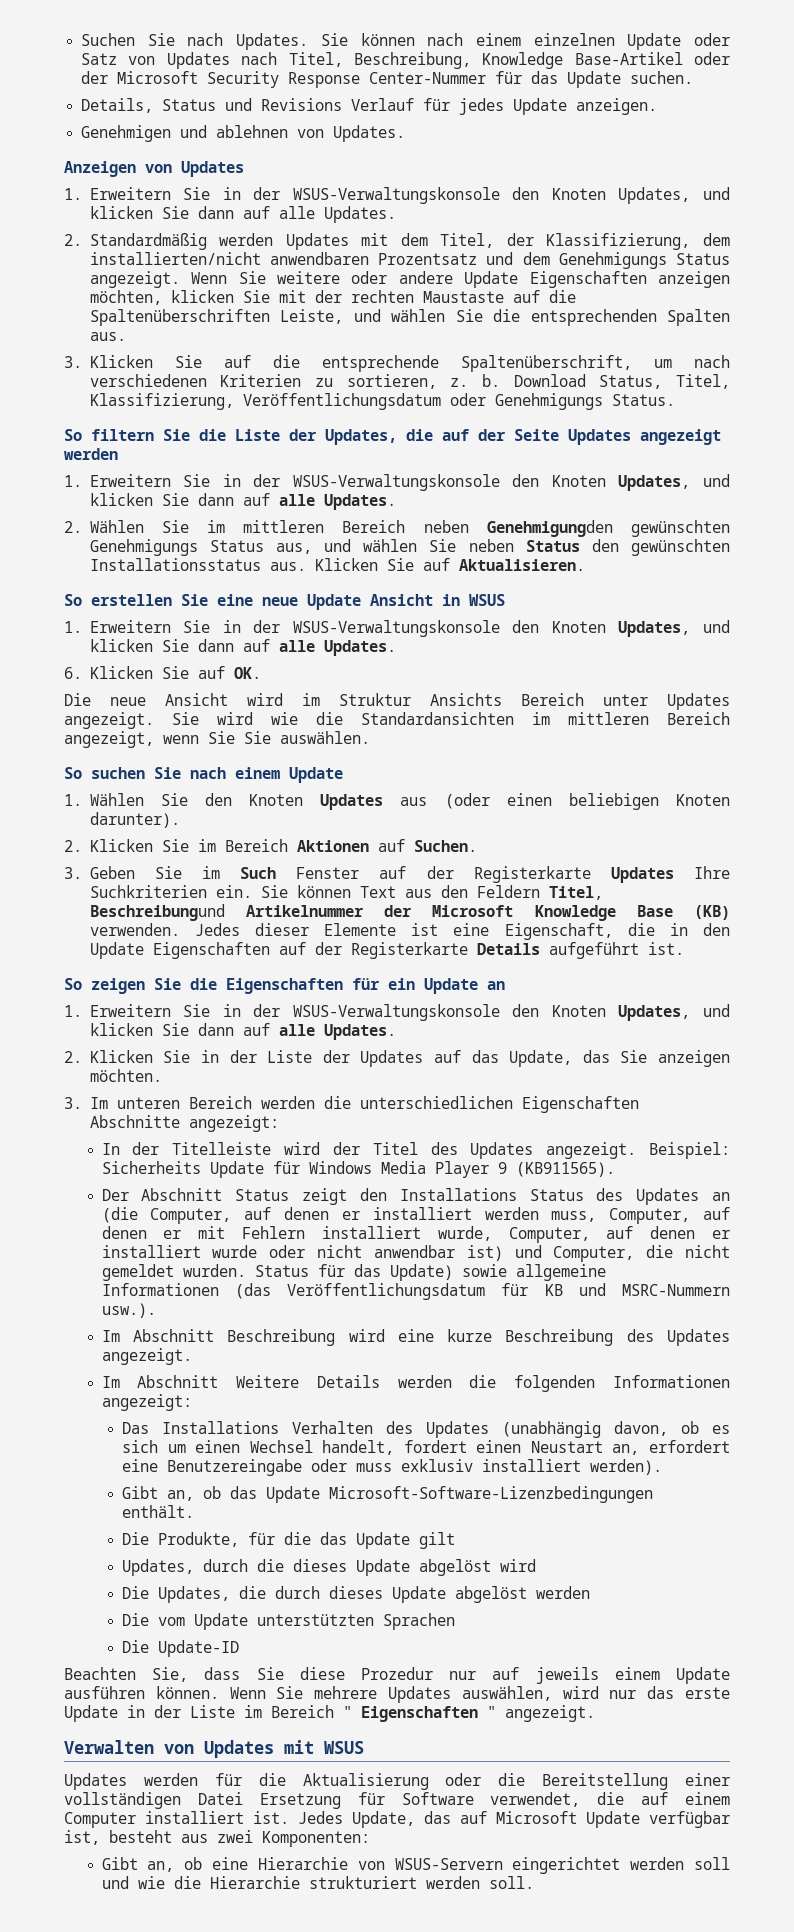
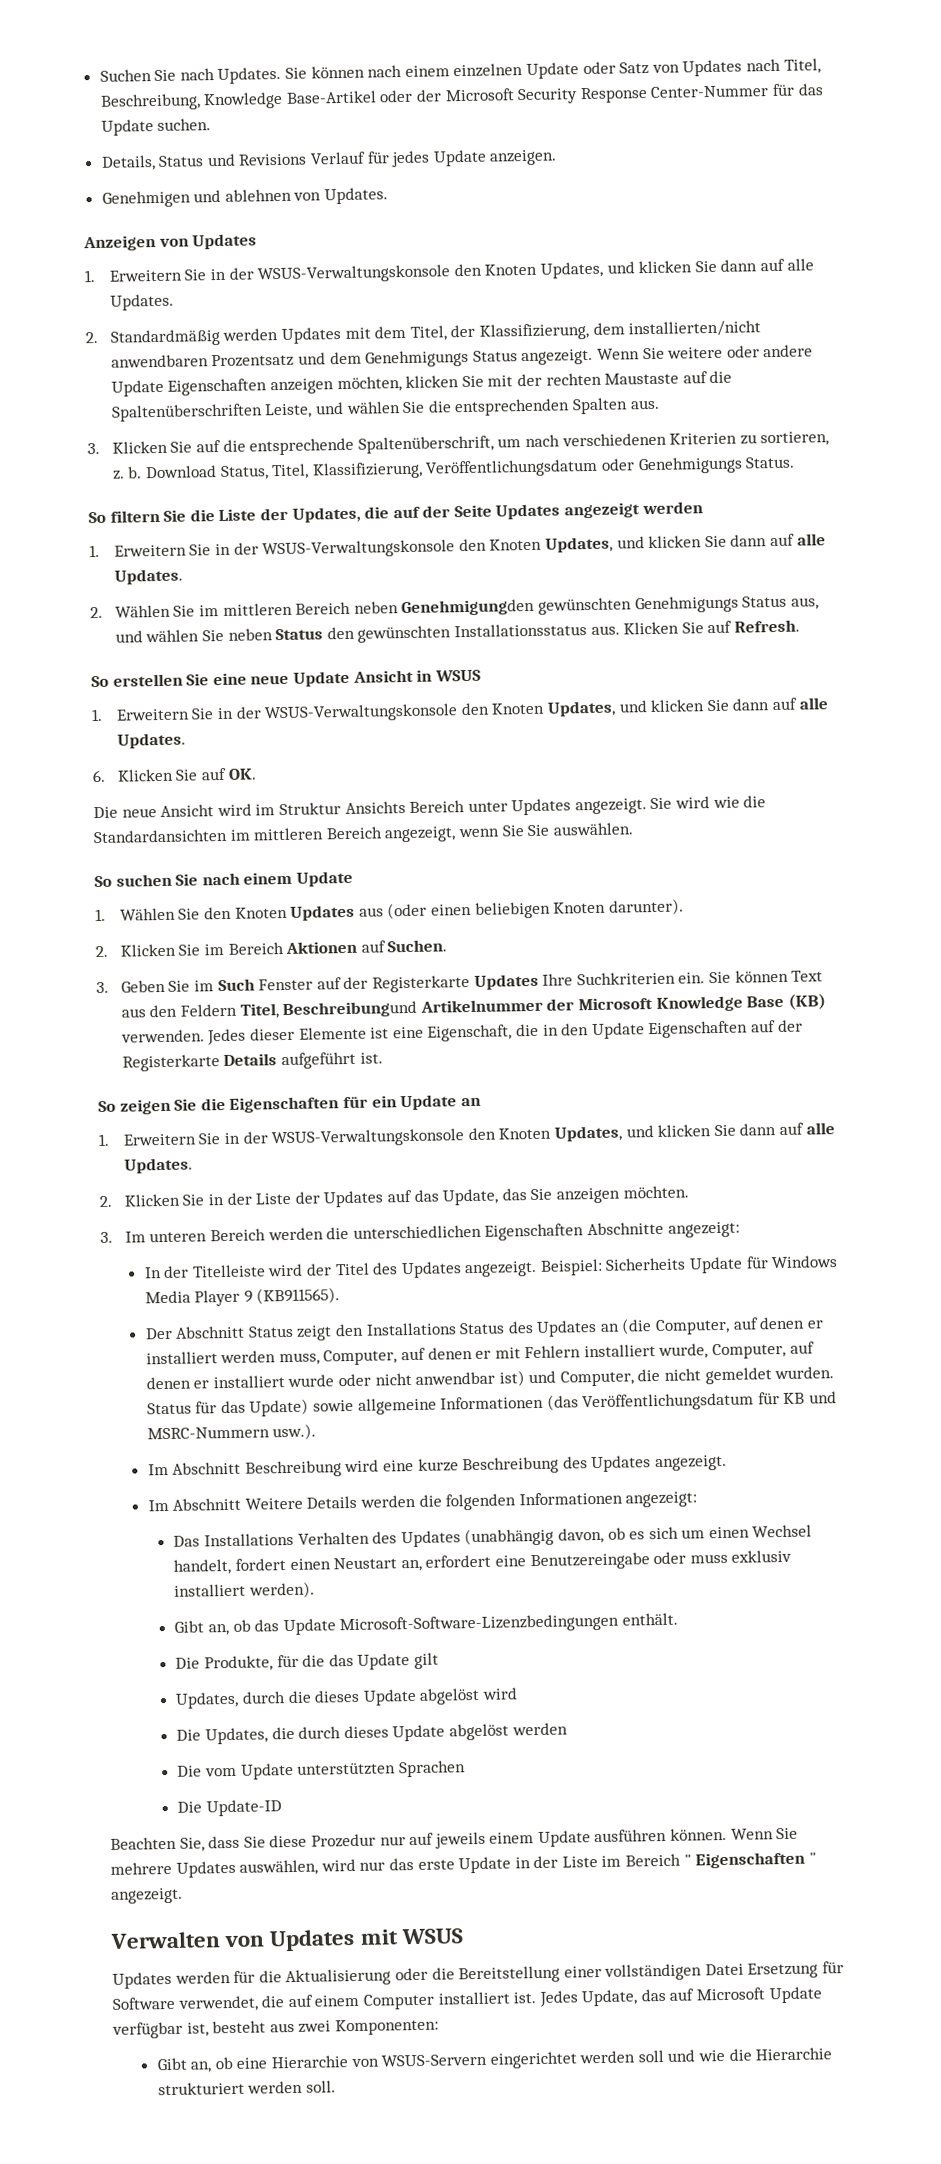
[458,559,585,571] Aktualisieren. -> [733,619,800,633] Refresh.

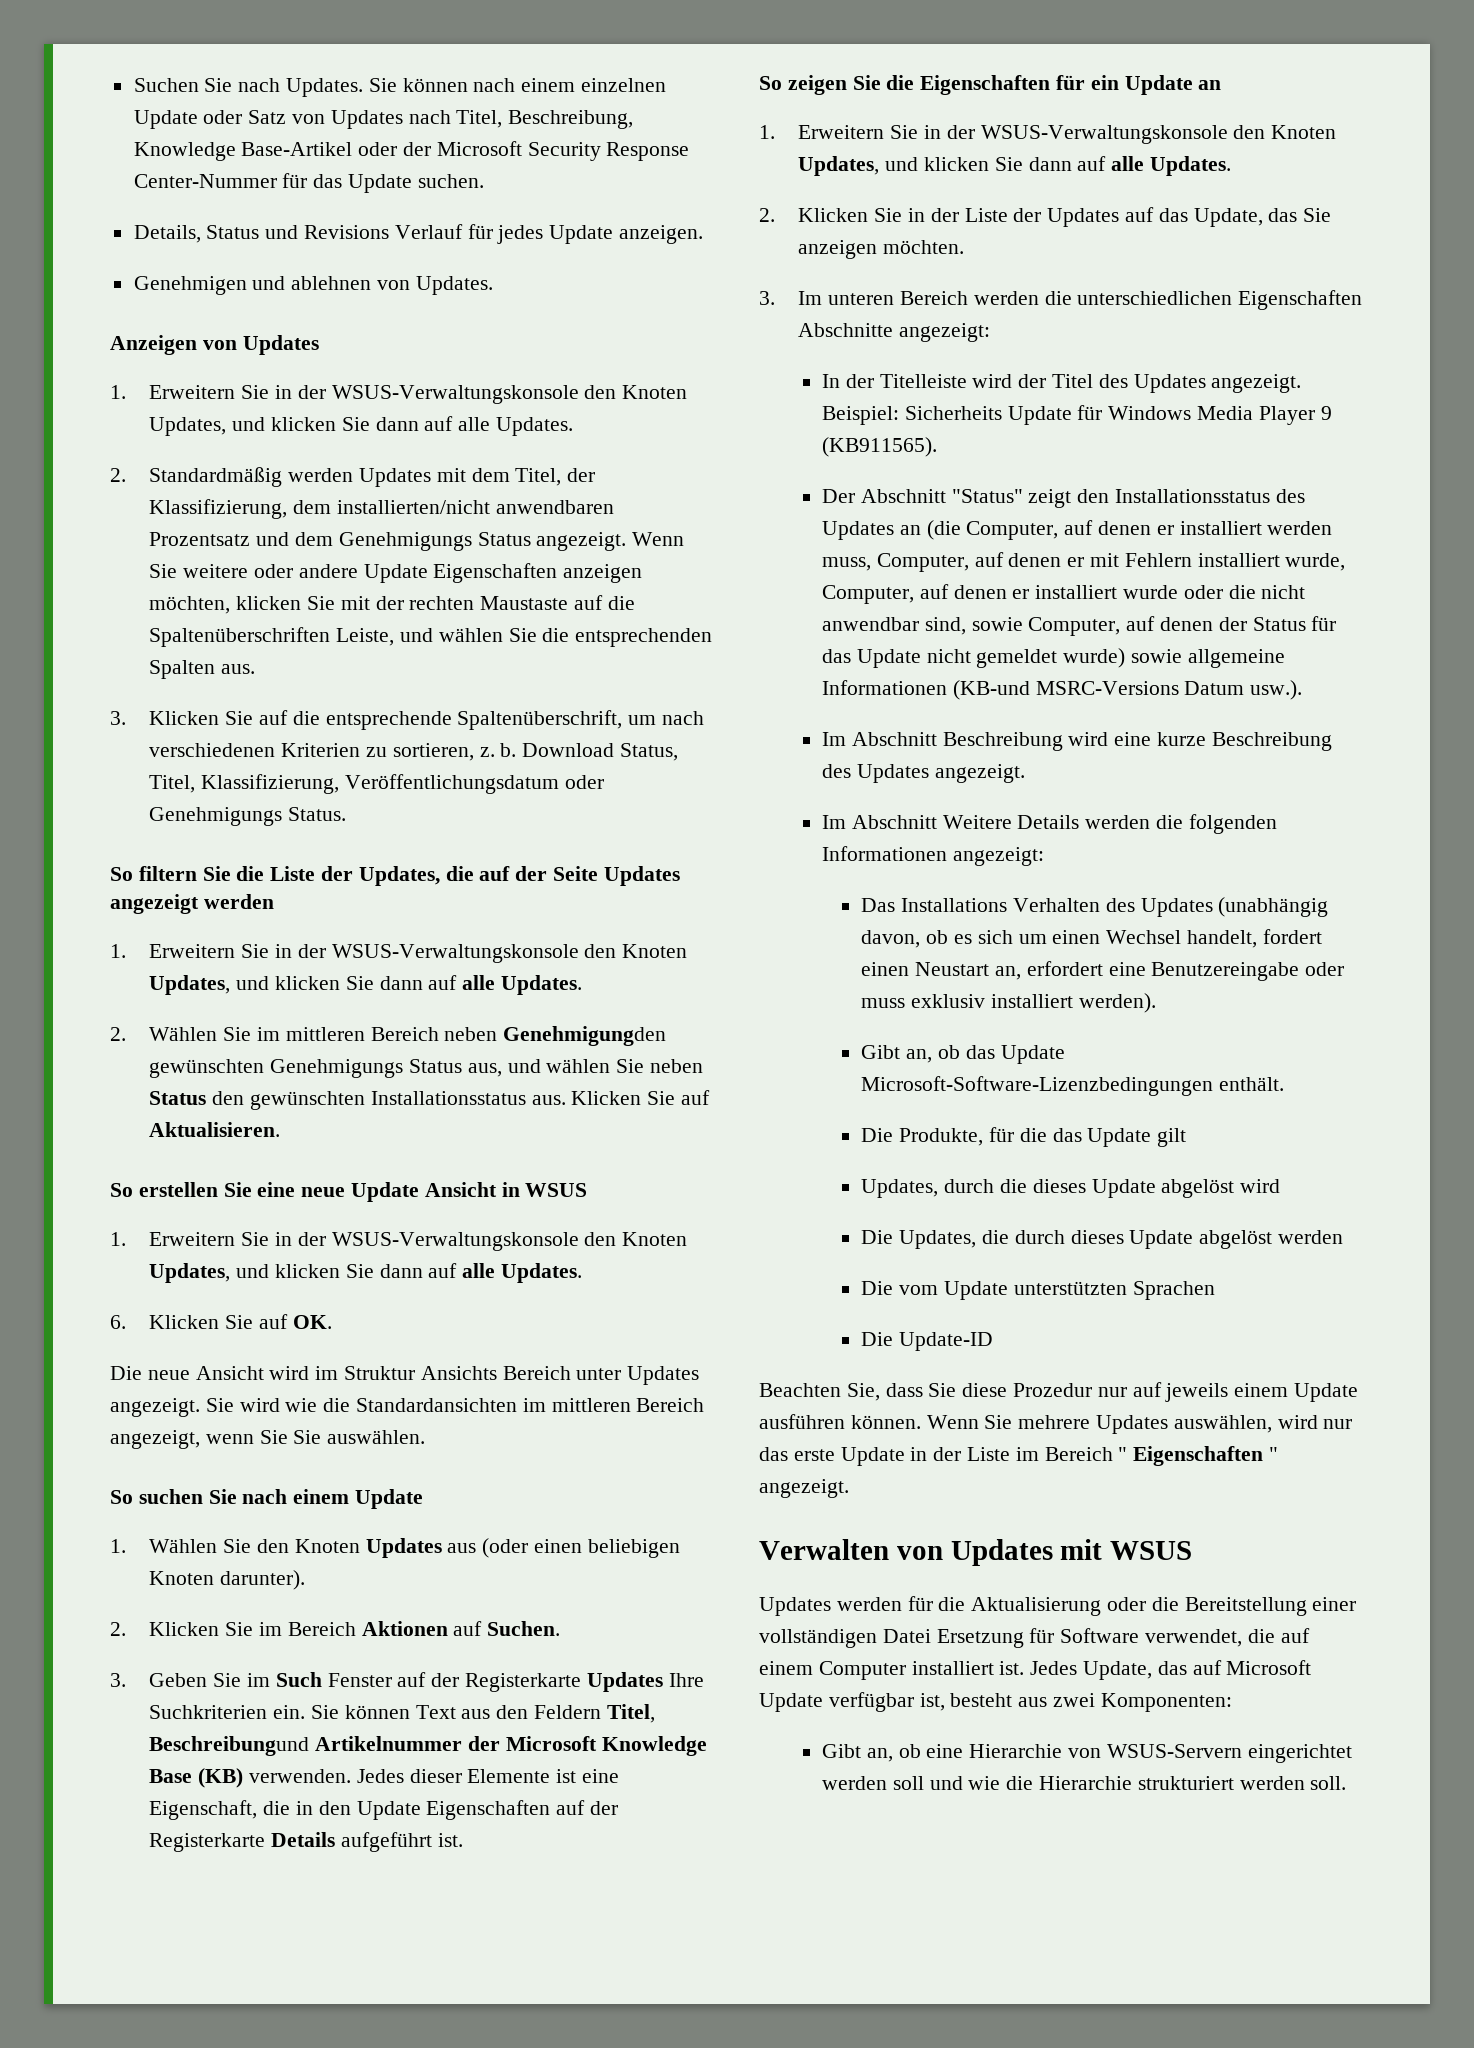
[733,619,800,633] Refresh. -> [149,1122,281,1137] Aktualisieren.
[247,1325,294,1338] Status -> [951,489,1023,503] "Status"
[365,1322,506,1336] Installations Status -> [1115,489,1271,503] Installationsstatus
(371, 1380) none -> [1228,585,1256,599] die
[498,1366,835,1387] [146,1391,838,1417] [146,1426,270,1440] ist) und Computer, die nicht gemeldet wurden. Status für das Update) sowie allgemeine Informationen (das Veröffentlichungsdatum für KB und MSRC-Nummern -> [924,616,1337,636] [822,648,1285,668] [822,680,1245,700] sind, sowie Computer, auf denen der Status für das Update nicht gemeldet wurde) sowie allgemeine Informationen (KB-und MSRC-Versions Datum

